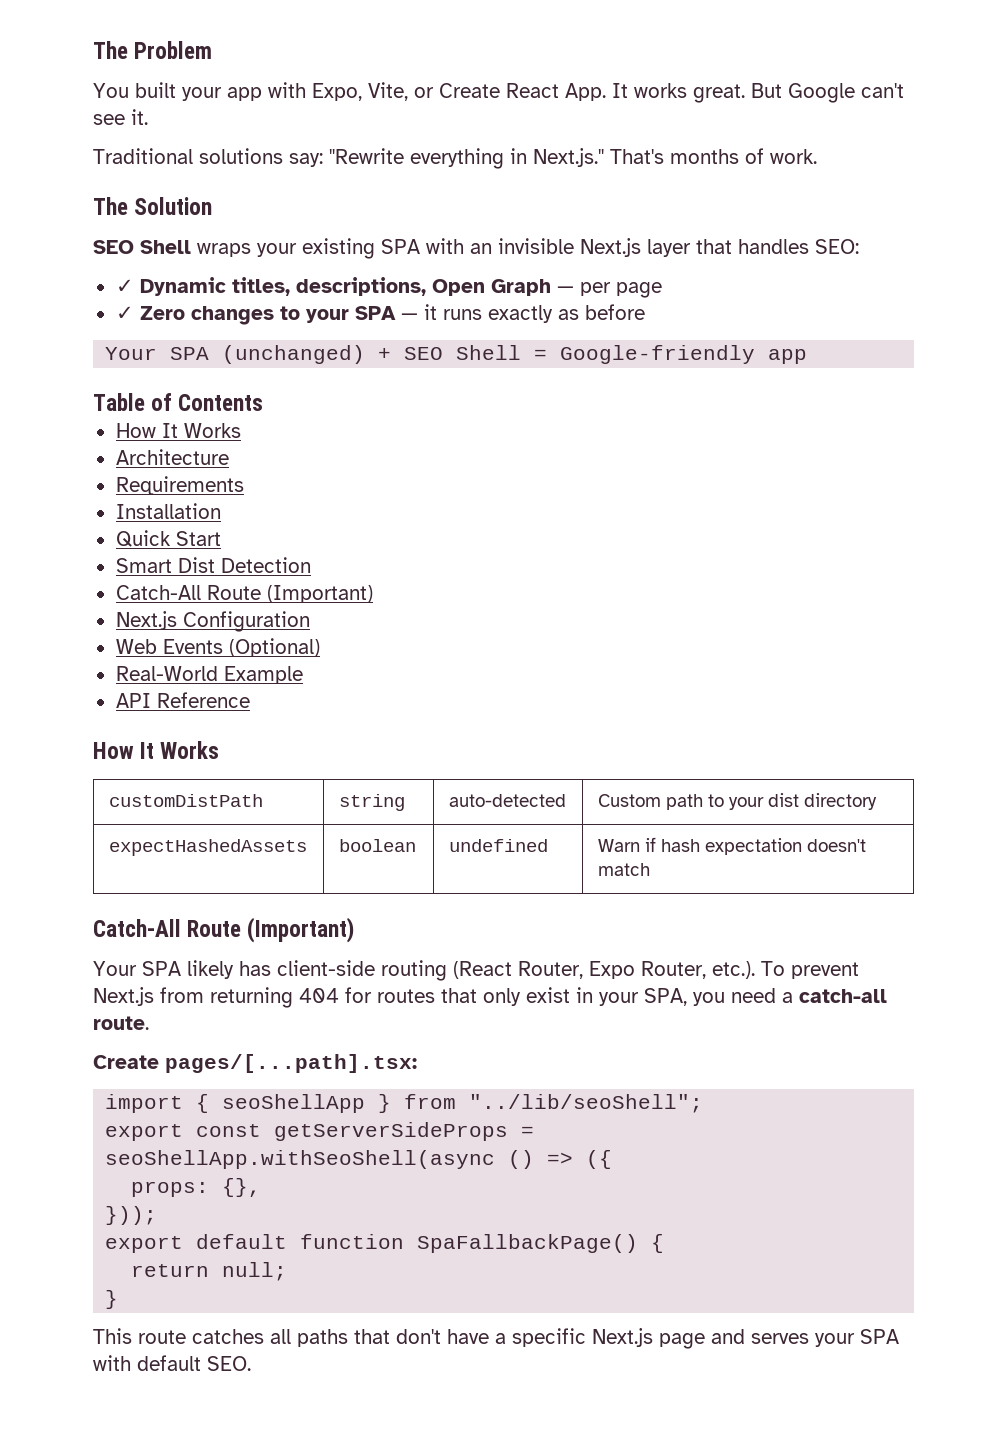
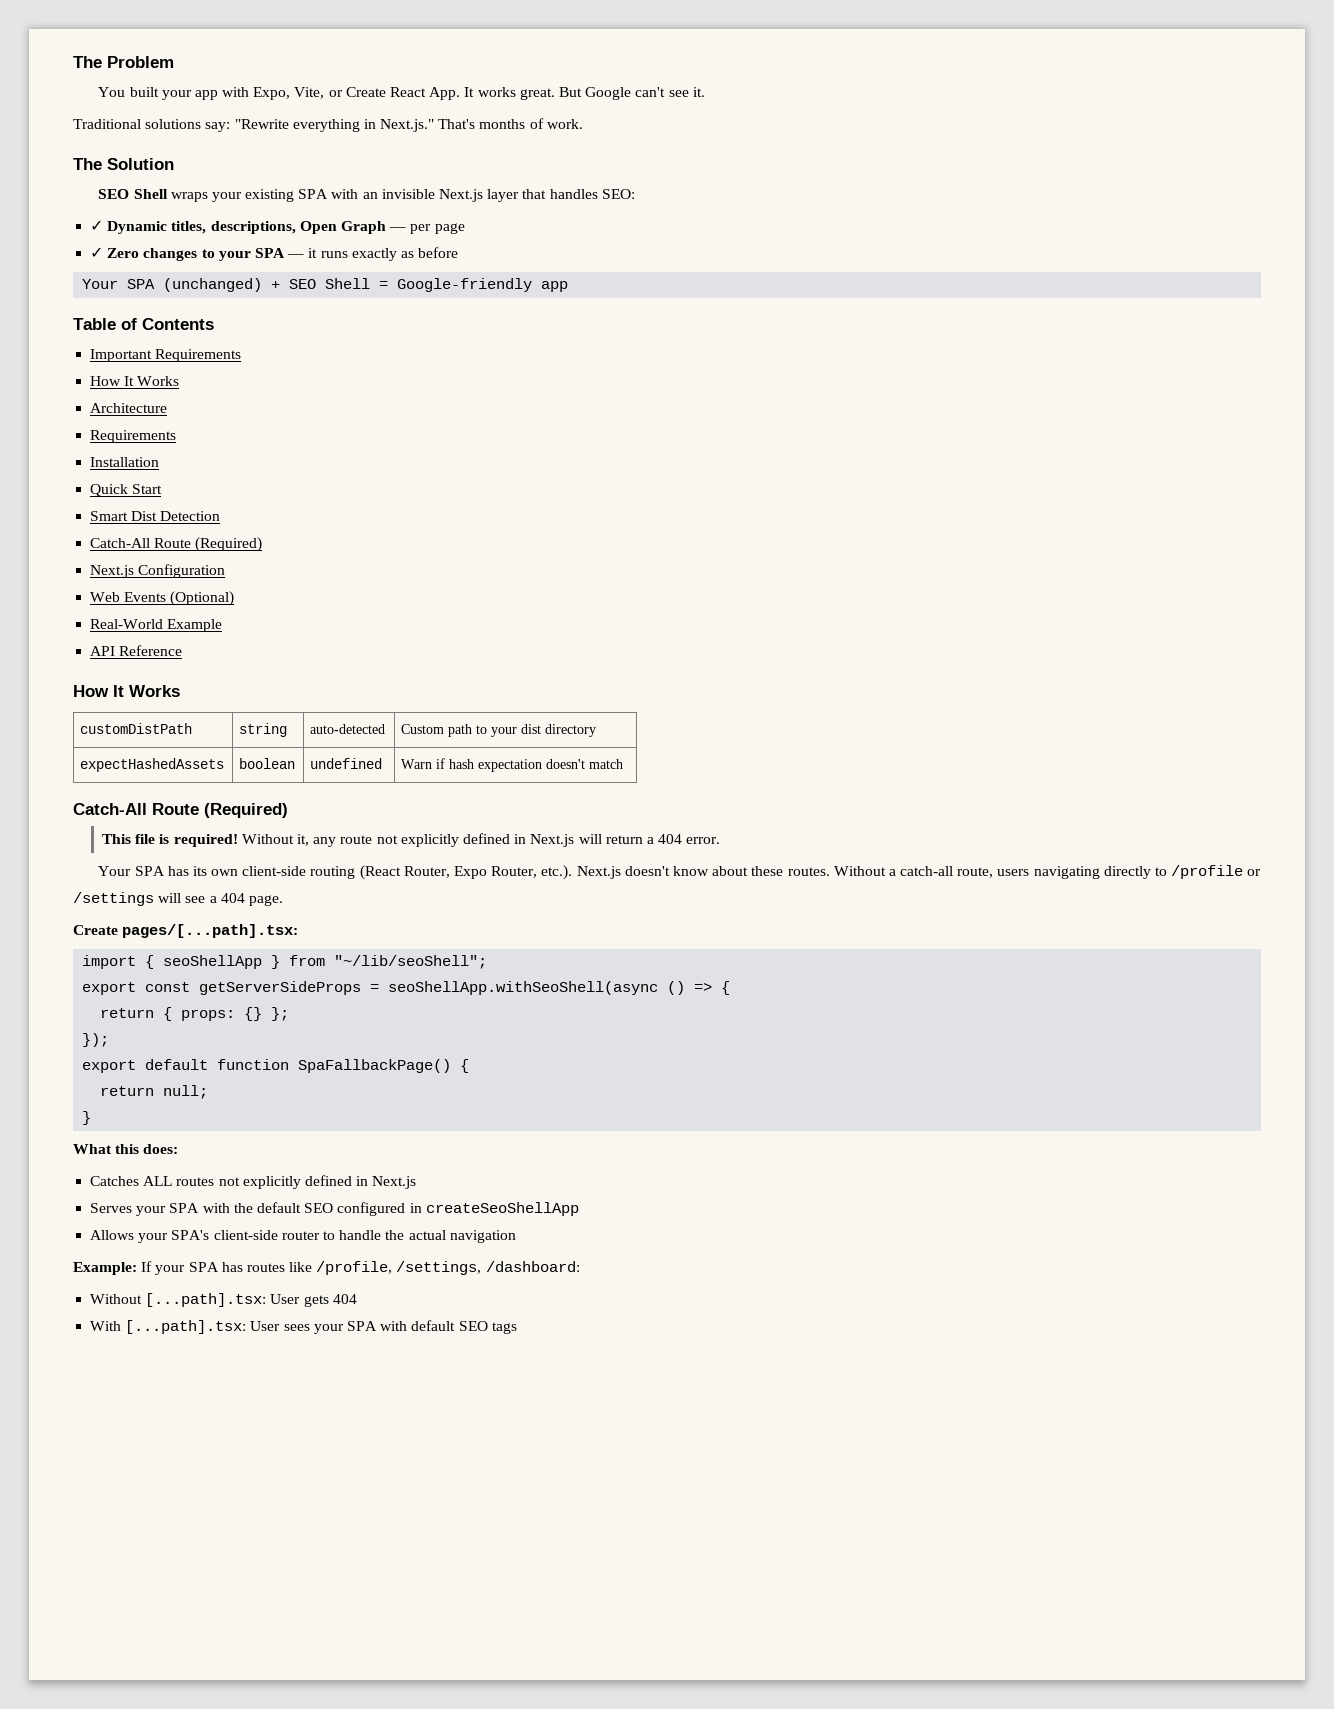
(264, 402) none -> [90,349,242,362] // Important Requirements
[266,585,373,603] (Important) -> [195,537,263,552] (Required)
[247,917,355,943] [93,960,271,979] (Important) // Your SPA likely has -> [204,803,288,818] [102,833,721,847] [98,866,239,876] (Required) // This file is required! Without it, any route not explicitly defined in Next.js will return a 404 error. // Your SPA has its own
[761,961,859,979] [93,987,887,1008] [93,1016,149,1030] To prevent Next.js from returning 404 for routes that only exist in your SPA, you need a catch-all route. -> [576,865,1262,879] [73,892,283,906] Next.js doesn't know about these routes. Without a catch-all route, users navigating directly to /profile or /settings will see a 404 page.
[469,1094,704,1113] "../lib/seoShell"; -> [334,955,488,969] "~/lib/seoShell";
[586,1150,613,1169] [131,1178,262,1197] [105,1206,158,1225] ({ // props: {}, // })); -> [721,981,731,995] [100,1007,290,1021] [82,1033,110,1047] { // return { props: {} }; // });
[93,1328,809,1349] This route catches all paths that don't have a specific Next.js page and serves -> [73,1144,179,1154] [90,1175,417,1189] [90,1202,579,1216] [90,1230,516,1243] [73,1261,580,1275] [90,1293,357,1307] [90,1320,310,1334] What this does: // Catches ALL routes not explicitly defined in Next.js // Serves your SPA with the default SEO configured in createSeoShellApp // Allows your SPA's client-side router to handle the actual navigation // Example: If your SPA has routes like /profile, /settings, /dashboard: // Without [...path].tsx: User gets 404 // With [...path].tsx: User sees
[207,1356,251,1371] SEO. -> [458,1321,517,1334] SEO tags

